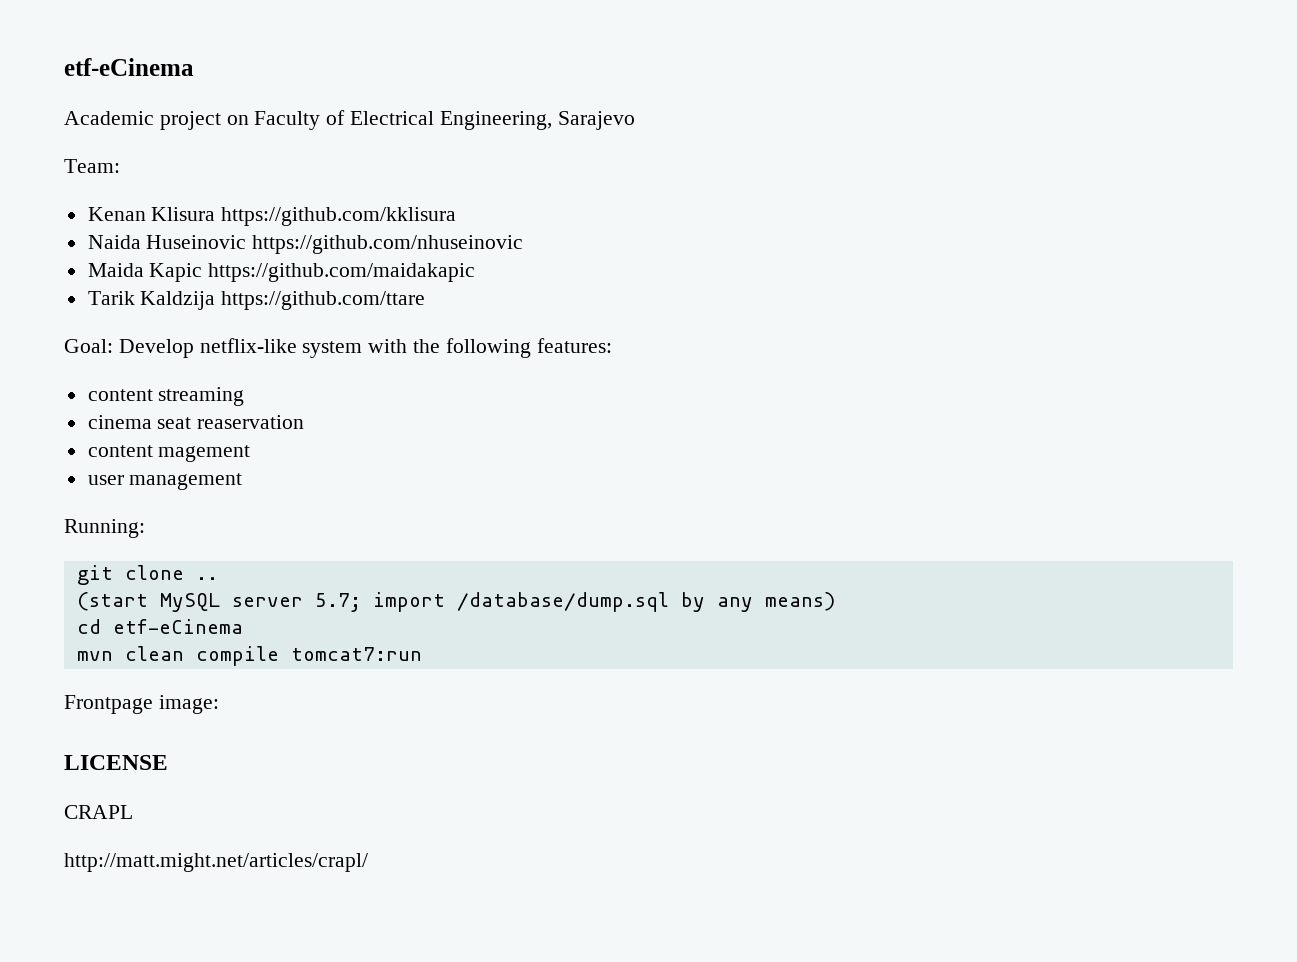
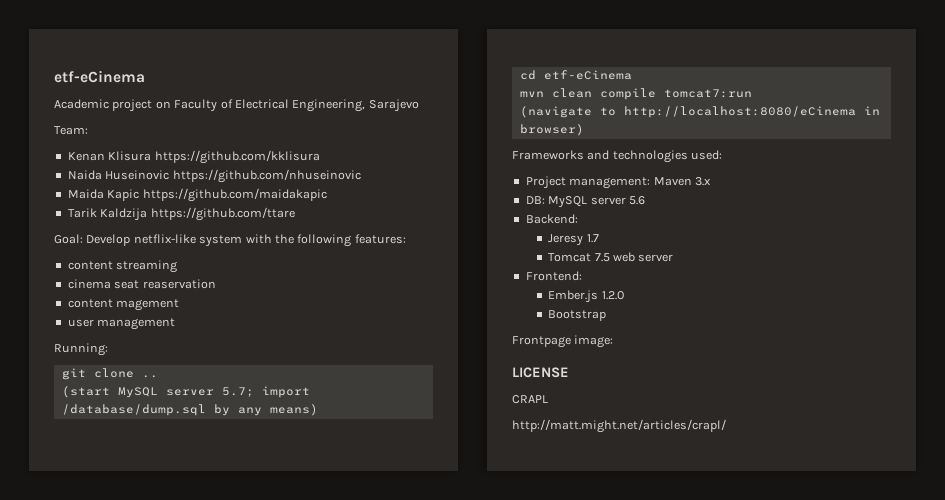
(422, 654) none -> [519,106,880,118] [519,124,584,136] [512,150,723,163] [525,176,711,189] [525,196,645,208] [525,214,578,224] [548,234,599,246] [548,252,674,262] [525,271,582,281] [548,290,624,303] [548,310,607,321] // (navigate to http://localhost:8080/eCinema in browser) // Frameworks and technologies used: // Project management: Maven 3.x // DB: MySQL server 5.6 // Backend: // Jeresy 1.7 // Tomcat 7.5 web server // Frontend: // Ember.js 1.2.0 // Bootstrap

